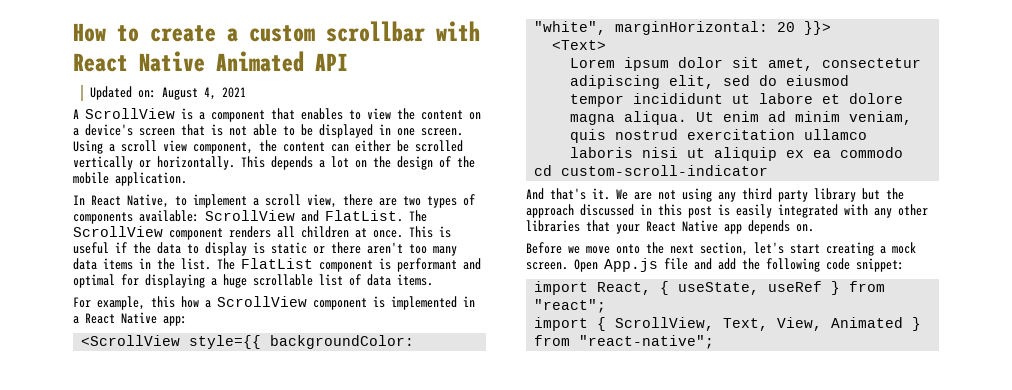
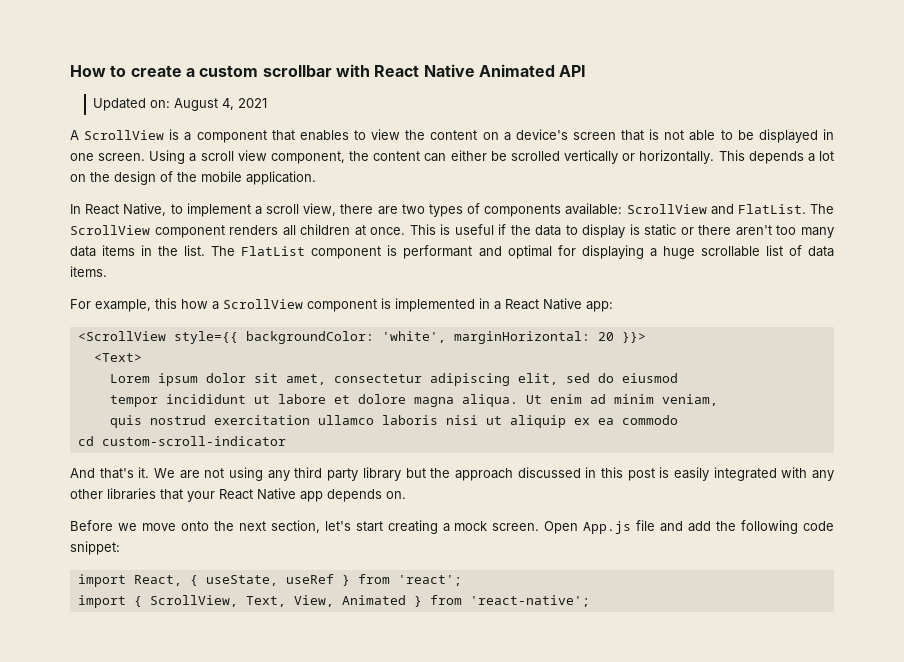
[534,21,607,35] "white", -> [381,331,446,343] 'white',
[534,299,607,313] "react"; -> [397,575,462,586] 'react';
[579,335,715,349] "react-native"; -> [469,595,590,607] 'react-native';

